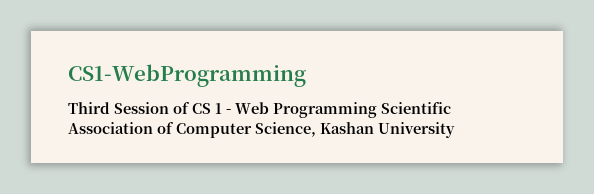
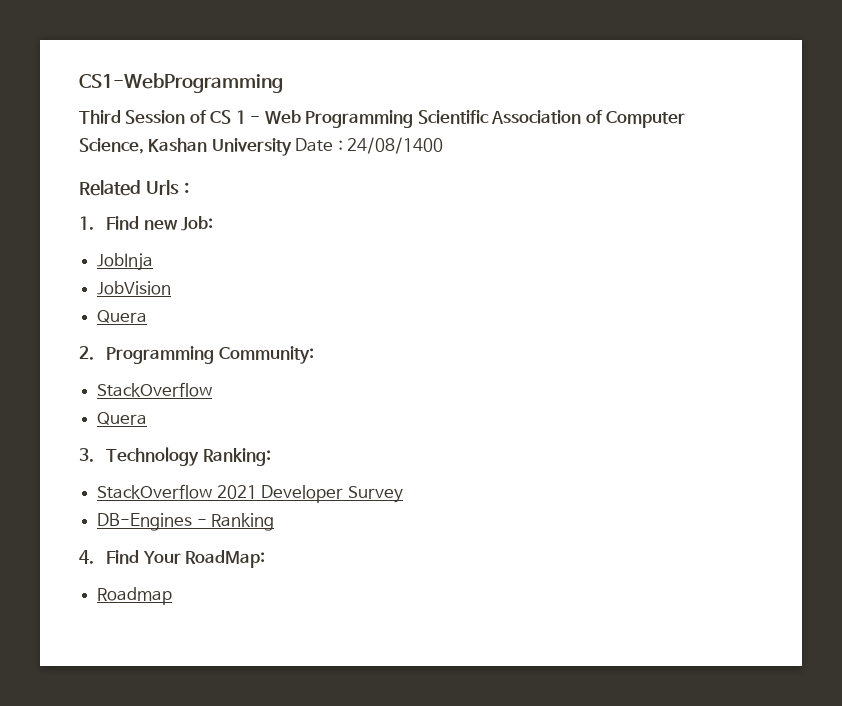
(455, 130) none -> [295,137,444,154] [79,180,189,196] [79,216,214,231] [97,253,154,271] [97,281,172,295] [97,310,148,323] [79,346,314,364] [97,382,213,397] [97,412,148,425] [79,447,271,466] [97,484,403,503] [97,513,275,531] [79,550,266,568] [97,587,173,605] Date : 24/08/1400 // Related Urls : // 1. Find new Job: // JobInja // JobVision // Quera // 2. Programming Community: // StackOverflow // Quera // 3. Technology Ranking: // StackOverflow 2021 Developer Survey // DB-Engines - Ranking // 4. Find Your RoadMap: // Roadmap

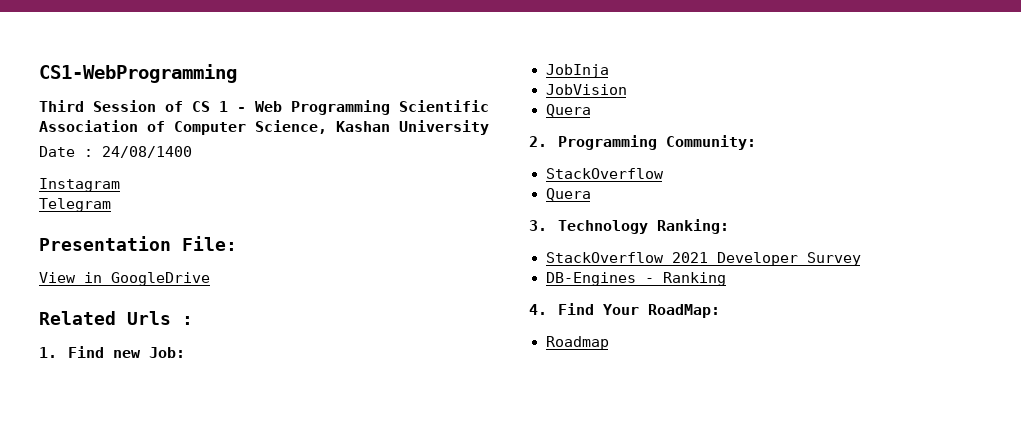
(292, 147) none -> (489, 127) //
(444, 145) none -> [39,178,120,192] [39,198,111,212] [39,236,237,251] [39,272,210,286] // Instagram // Telegram // Presentation File: // View in GoogleDrive

